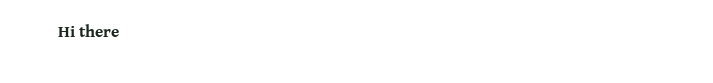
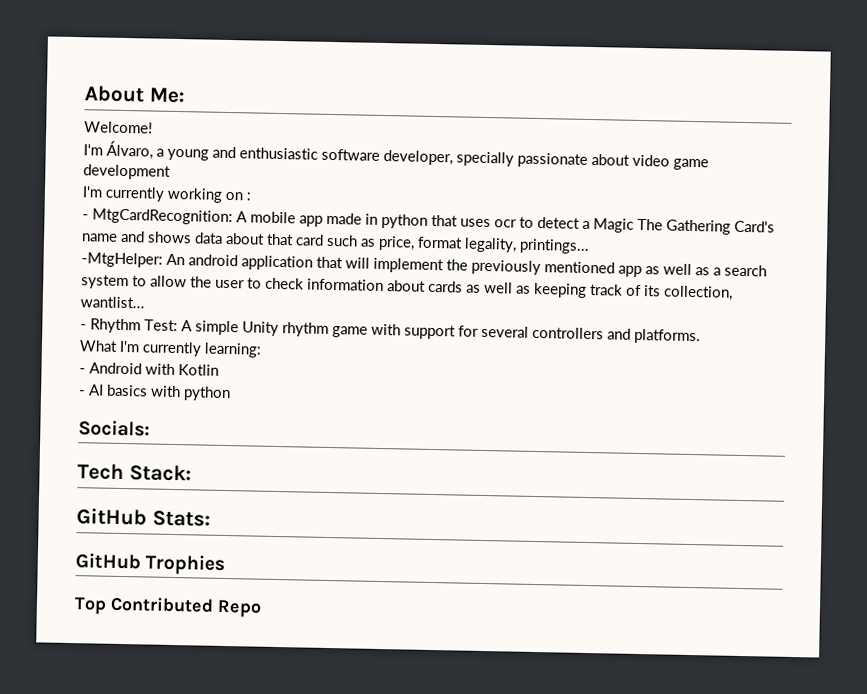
[58,24,120,37] Hi there -> [84,85,185,104] [84,121,153,134] [83,140,709,171] [83,164,171,180] [82,186,251,203] [82,208,775,235] [81,230,590,254] [81,252,767,278] [81,274,733,301] [80,296,145,309] [80,318,701,345] [79,340,262,358] [79,362,219,376] [79,384,231,402] [78,420,150,437] [77,463,192,482] [76,508,211,527] [75,553,226,576] [74,596,262,618] About Me: // Welcome! // I'm Álvaro, a young and enthusiastic software developer, specially passionate about video game development // I'm currently working on : // - MtgCardRecognition: A mobile app made in python that uses ocr to detect a Magic The Gathering Card's name and shows data about that card such as price, format legality, printings... // -MtgHelper: An android application that will implement the previously mentioned app as well as a search system to allow the user to check information about cards as well as keeping track of its collection, wantlist... // - Rhythm Test: A simple Unity rhythm game with support for several controllers and platforms. // What I'm currently learning: // - Android with Kotlin // - AI basics with python // Socials: // Tech Stack: // GitHub Stats: // GitHub Trophies // Top Contributed Repo

